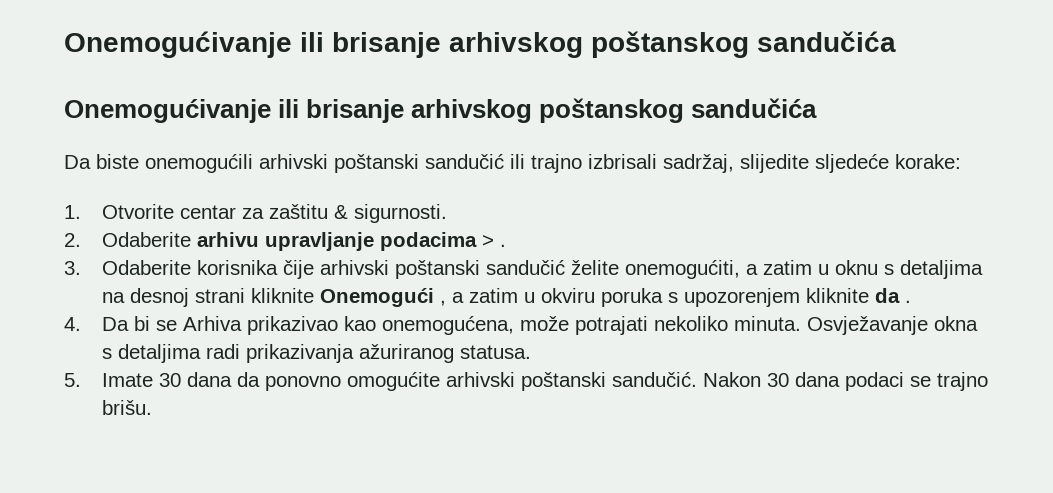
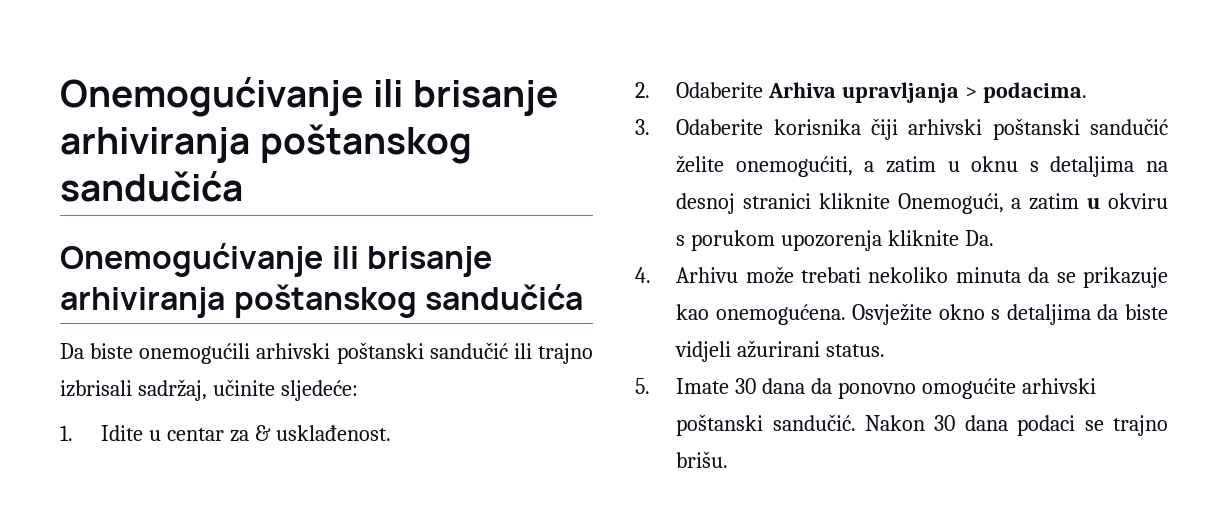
[64,31,583,58] Onemogućivanje ili brisanje arhivskog -> [60,77,558,117] [60,127,250,163] Onemogućivanje ili brisanje arhiviranja
[411,99,533,123] arhivskog -> [60,287,225,318] arhiviranja
[740,154,961,173] [64,204,447,223] [64,232,506,251] slijedite sljedeće korake: // 1. Otvorite centar za zaštitu & sigurnosti. // 2. Odaberite arhivu upravljanje podacima > . -> [212,379,358,401] [60,425,391,442] [635,82,1087,103] učinite sljedeće: // 1. Idite u centar za & usklađenost. // 2. Odaberite Arhiva upravljanja > podacima.
[282,260,314,279] čije -> [870,118,898,140] čiji
[194,288,911,307] [64,316,978,335] [101,344,531,363] strani kliknite Onemogući , a zatim u okviru poruka s upozorenjem kliknite da . // 4. Da bi se Arhiva prikazivao kao onemogućena, može potrajati nekoliko minuta. Osvježavanje okna s detaljima radi prikazivanja ažuriranog statusa. -> [742,193,1168,214] [676,230,994,251] [635,266,1168,288] [676,303,1168,325] [675,340,886,362] stranici kliknite Onemogući, a zatim u okviru s porukom upozorenja kliknite Da. // 4. Arhivu može trebati nekoliko minuta da se prikazuje kao onemogućena. Osvježite okno s detaljima da biste vidjeli ažurirani status.

